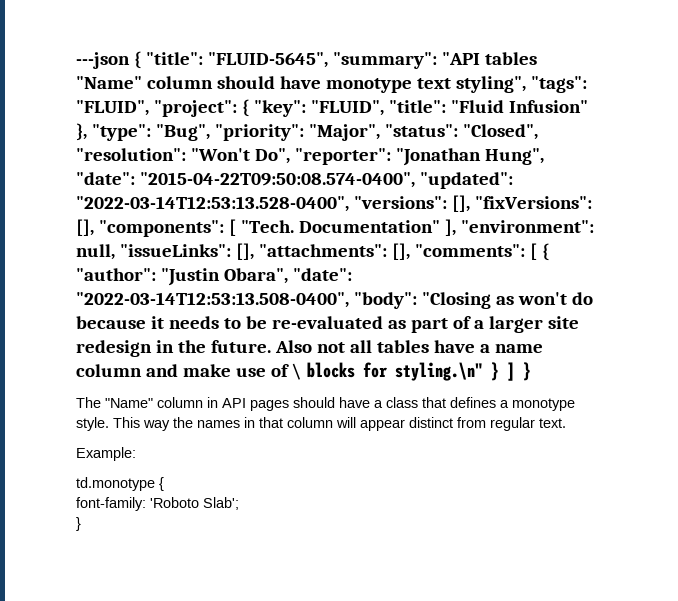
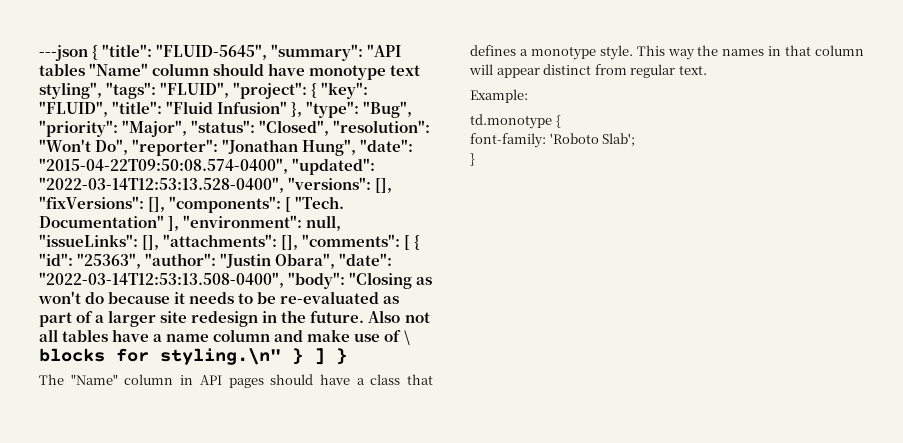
(549, 252) none -> [39,253,142,269] "id": "25363",

